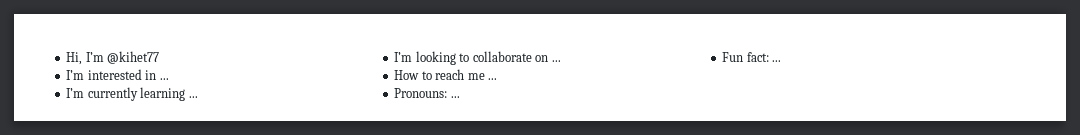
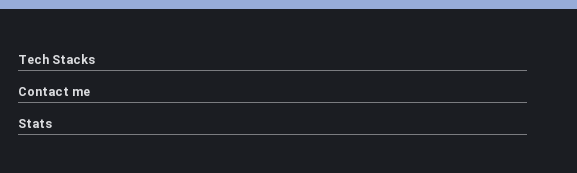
[66,51,160,65] [66,69,169,80] [66,87,198,101] [394,51,561,65] [394,69,498,80] [394,88,460,98] [722,52,782,62] Hi, I’m @kihet77 // I’m interested in ... // I’m currently learning ... // I’m looking to collaborate on ... // How to reach me ... // Pronouns: ... // Fun fact: ... -> [18,54,96,64] [18,87,91,96] [18,119,52,128] Tech Stacks // Contact me // Stats

